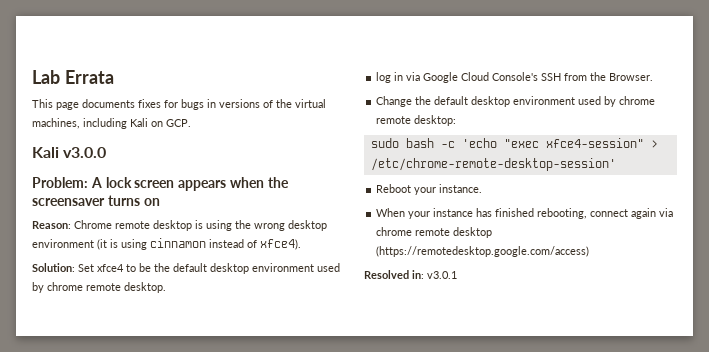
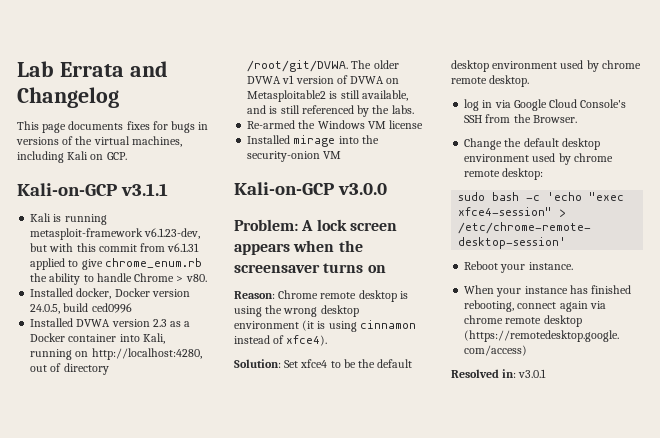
(114, 77) none -> [129,61,168,77] [17,87,119,108] and Changelog
[32,147,59,158] // Kali -> [17,183,168,196] [30,213,107,225] [30,228,201,240] [30,243,200,252] [30,258,202,270] [30,273,207,285] [30,288,190,299] [30,303,132,314] [30,318,191,327] [30,333,165,344] [30,348,202,360] [30,363,109,375] [247,60,399,72] [247,75,400,84] [247,90,408,102] [247,105,414,117] [247,120,424,129] [247,135,379,147] [247,151,342,162] [234,182,334,195] // Kali-on-GCP v3.1.1 // Kali is running metasploit-framework v6.1.23-dev, but with this commit from v6.1.31 applied to give chrome_enum.rb the ability to handle Chrome > v80. // Installed docker, Docker version 24.0.5, build ced0996 // Installed DVWA version 2.3 as a Docker container into Kali, running on http://localhost:4280, out of directory /root/git/DVWA. The older DVWA v1 version of DVWA on Metasploitable2 is still available, and is still referenced by the labs. // Re-armed the Windows VM license // Installed mirage into the security-onion VM // Kali-on-GCP

